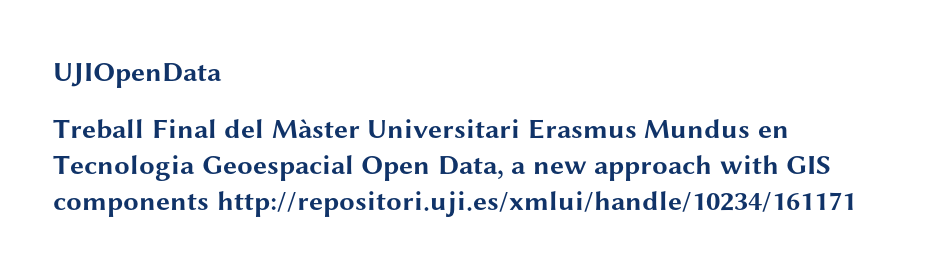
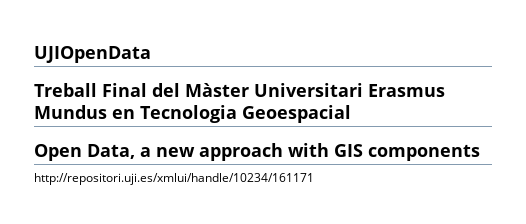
(354, 168) none -> (351, 114) //
(209, 205) none -> (480, 152) //

